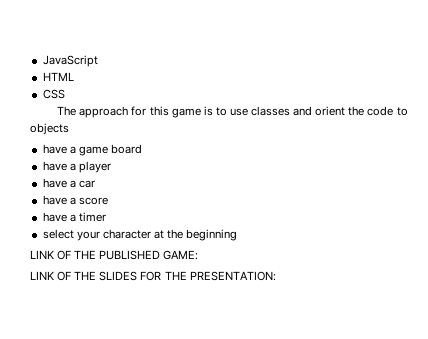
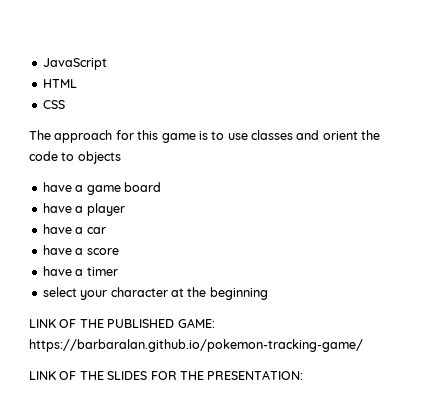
(199, 255) none -> [29,339,363,352] https://barbaralan.github.io/pokemon-tracking-game/

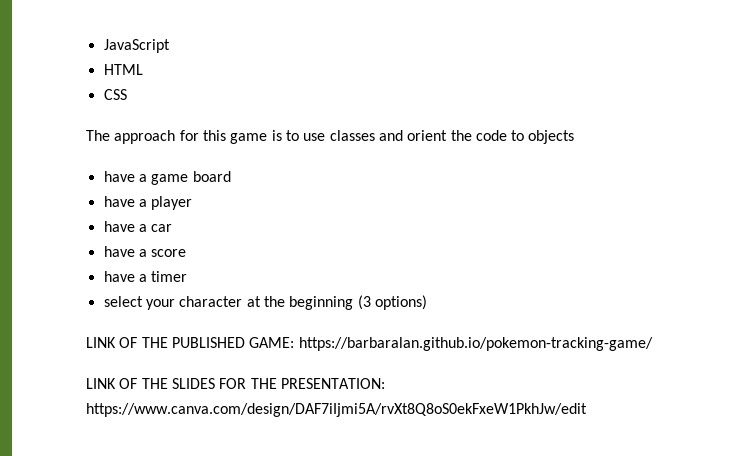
(268, 293) none -> [357,295,427,310] (3 options)
(304, 375) none -> [86,403,587,417] https://www.canva.com/design/DAF7iIjmi5A/rvXt8Q8oS0ekFxeW1PkhJw/edit

